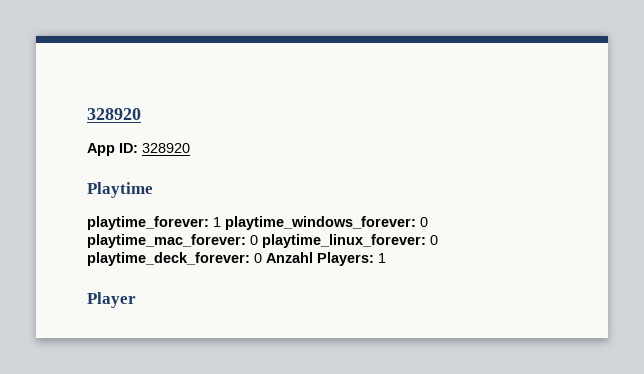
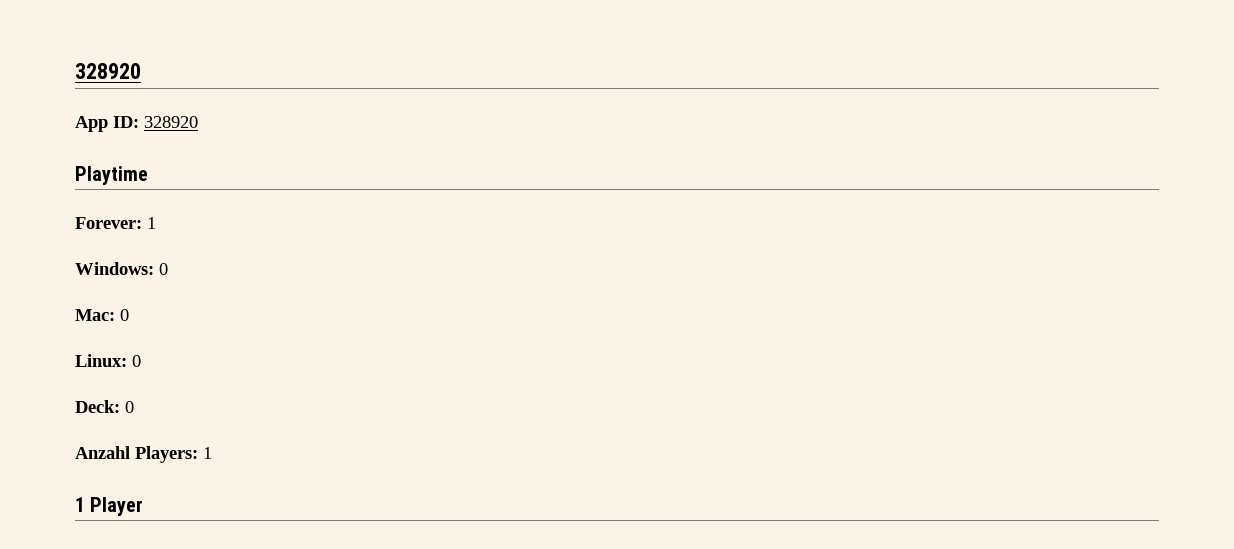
[87,216,428,230] [87,234,438,248] [87,252,262,266] playtime_forever: 1 playtime_windows_forever: 0 playtime_mac_forever: 0 playtime_linux_forever: 0 playtime_deck_forever: 0 -> [75,217,156,229] [75,262,168,275] [75,309,129,321] [75,354,141,367] [75,400,134,413] Forever: 1 // Windows: 0 // Mac: 0 // Linux: 0 // Deck: 0 //
(386, 258) none -> [75,497,85,512] 1

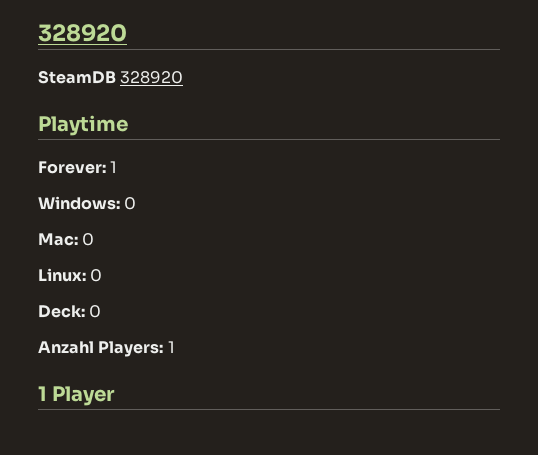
[75,63,141,79] [75,116,139,132] 328920 // App ID: -> [38,24,127,42] [38,70,116,84] 328920 // SteamDB

